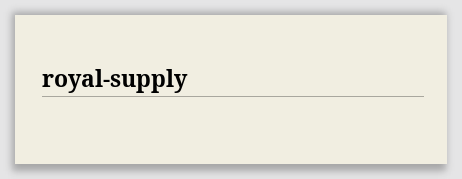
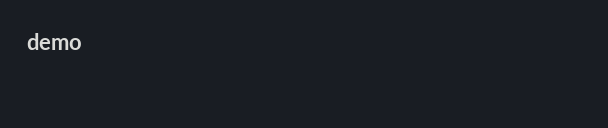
[42,69,188,93] royal-supply -> [27,33,82,50] demo

